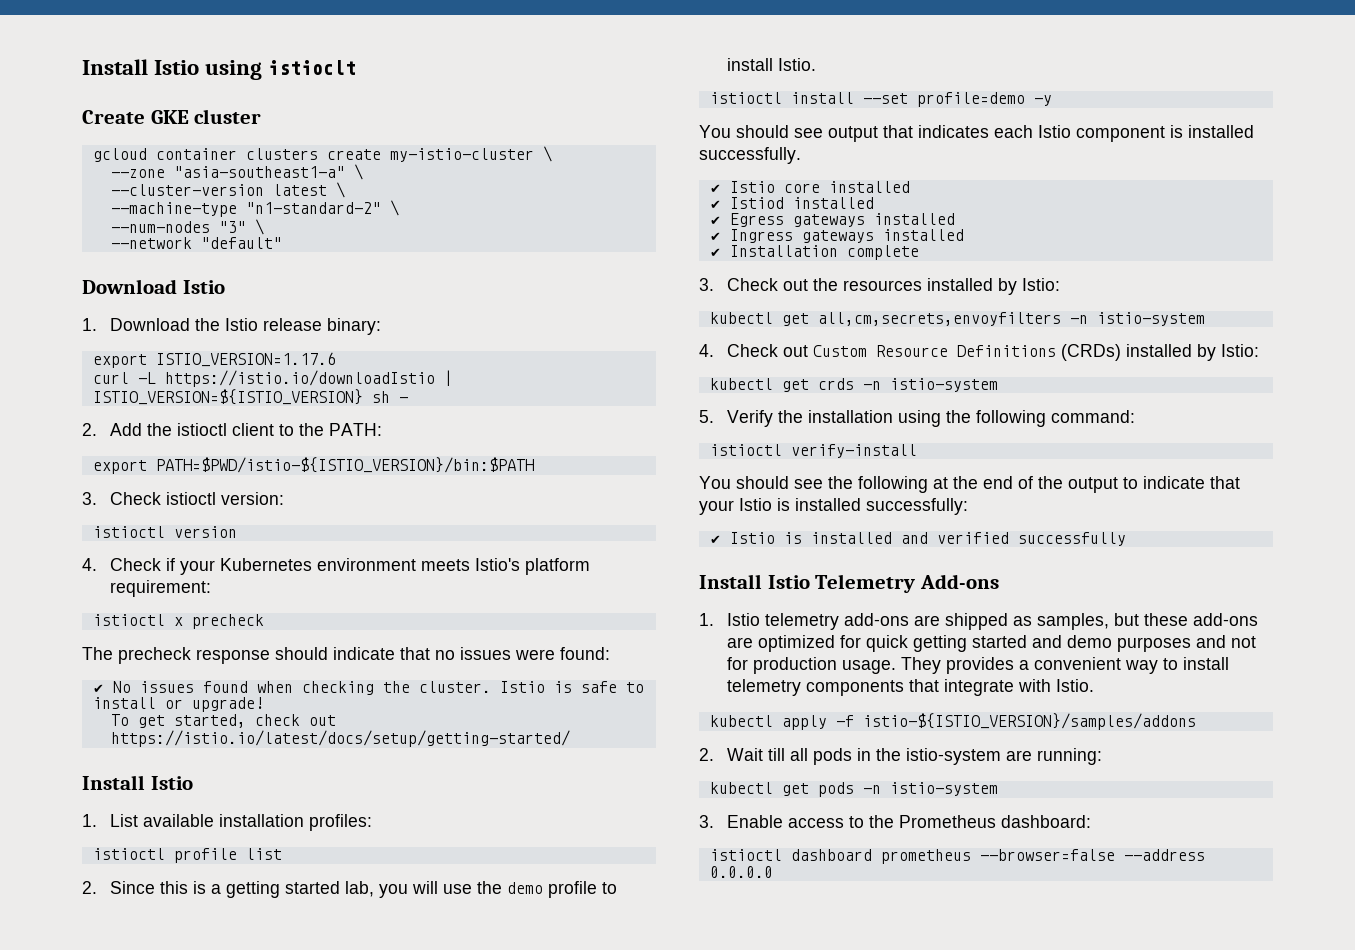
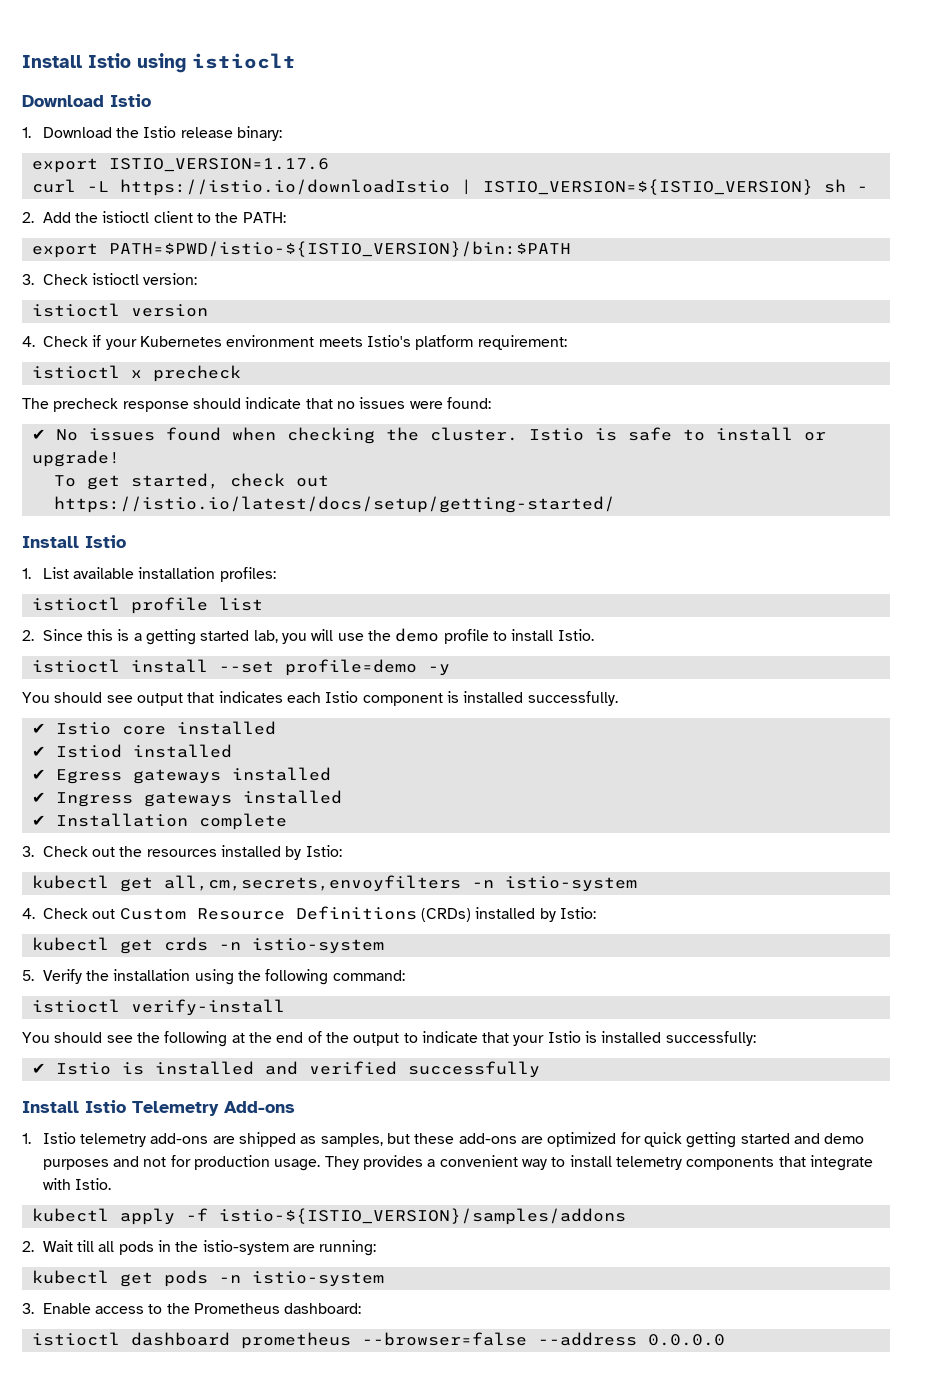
[82,109,262,124] [92,146,552,162] [110,164,363,180] [110,182,345,198] [110,200,399,217] [110,219,264,235] [110,237,282,249] // Create GKE cluster // gcloud container clusters create my-istio-cluster \ // --zone "asia-southeast1-a" \ // --cluster-version latest \ // --machine-type "n1-standard-2" \ // --num-nodes "3" \ // --network "default" -> (296, 61) none

